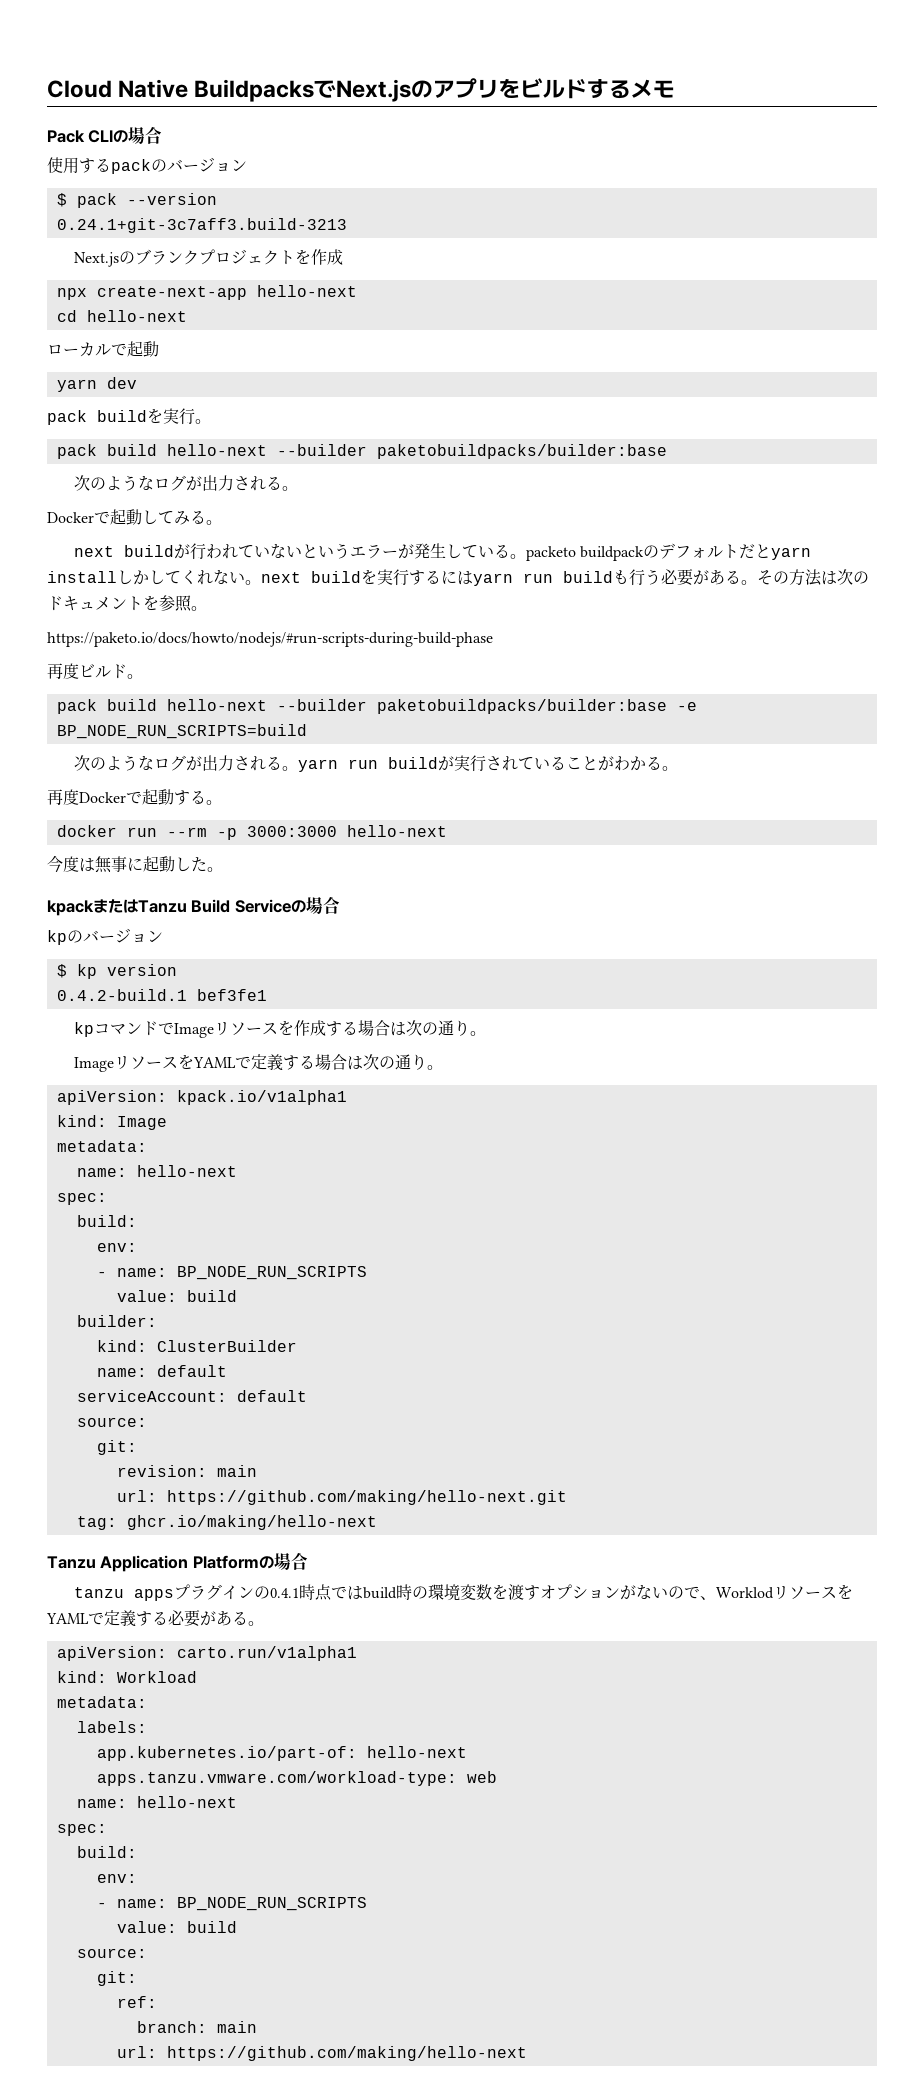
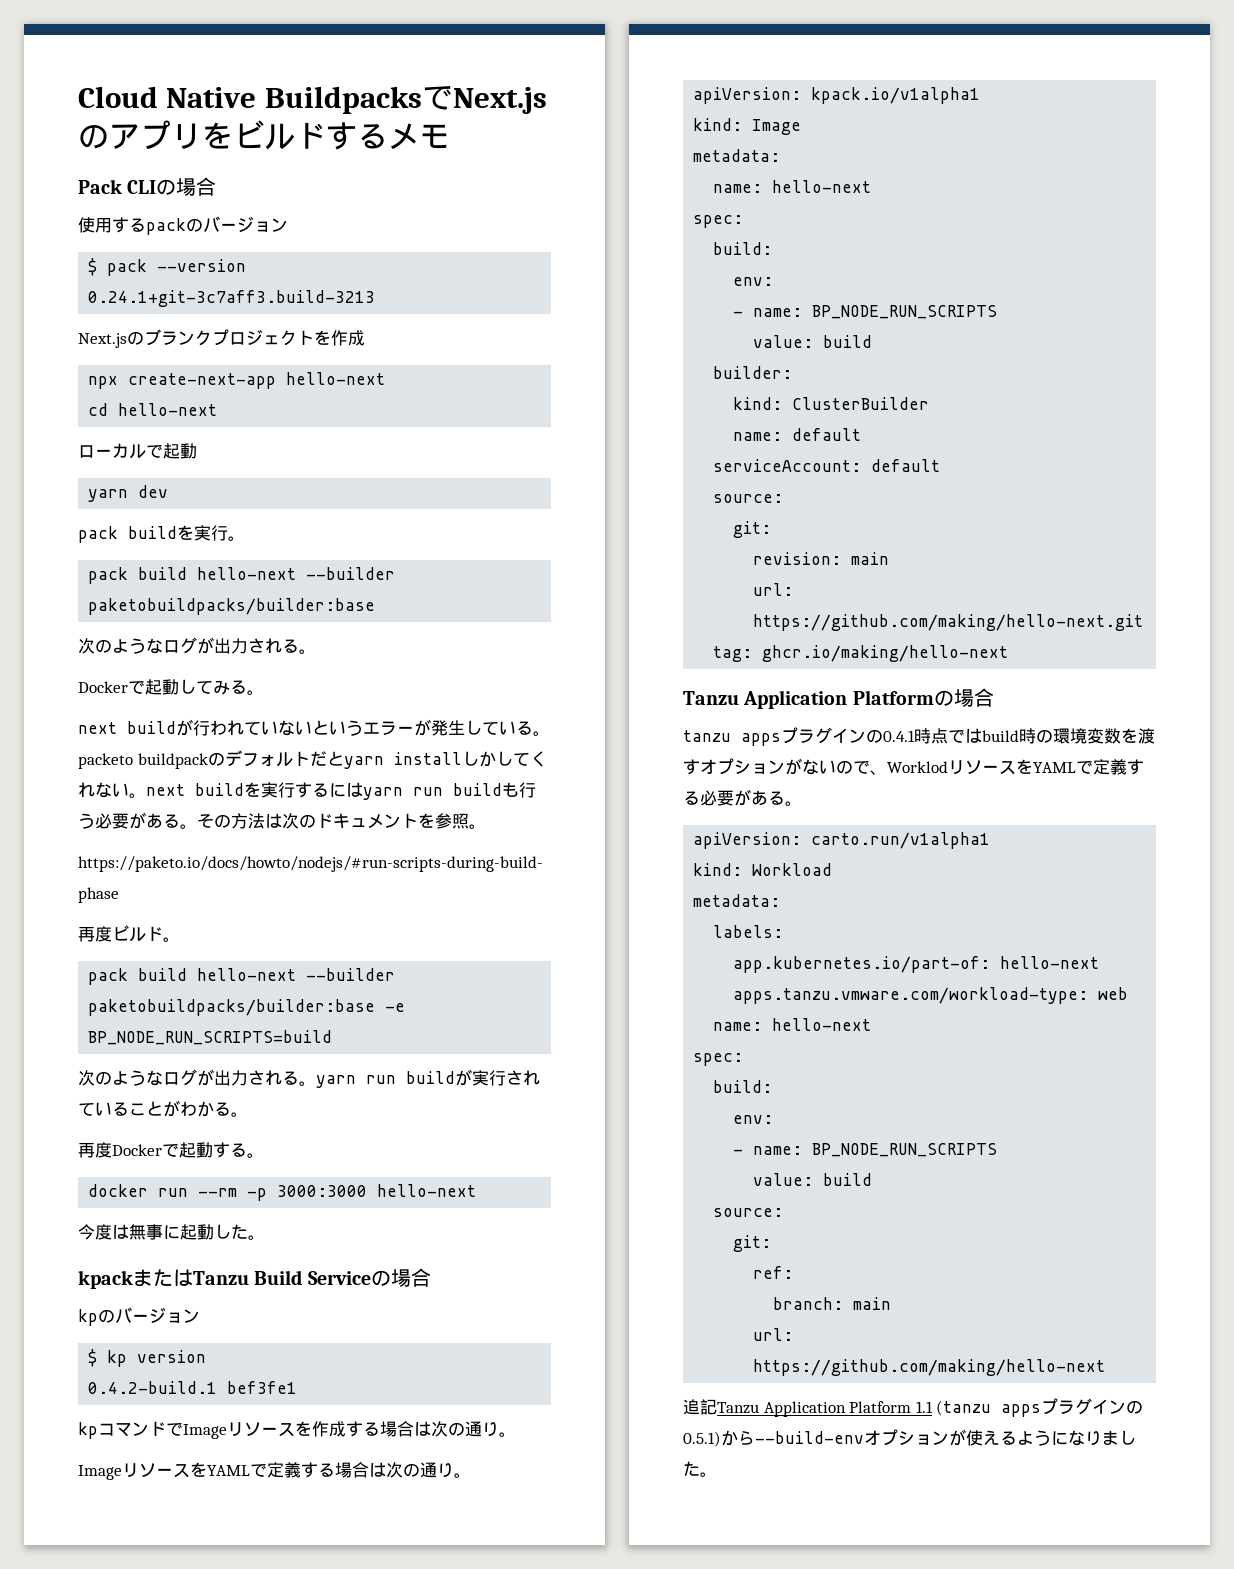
(527, 2053) none -> [683,1398,1144,1417] [683,1429,1136,1447] [683,1461,717,1477] // 追記Tanzu Application Platform 1.1 (tanzu appsプラグインの0.5.1)から--build-envオプションが使えるようになりました。

